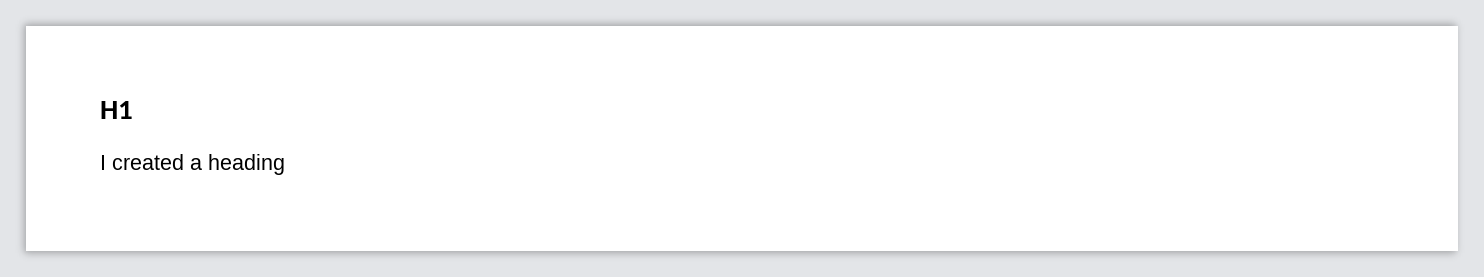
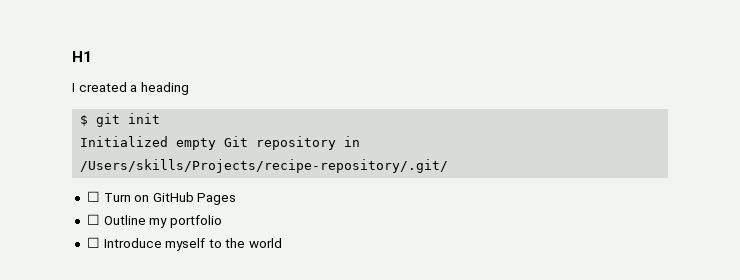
(285, 164) none -> [80,113,161,127] [80,136,361,150] [80,159,449,173] [86,191,237,205] [86,214,222,228] [86,237,283,251] // $ git init // Initialized empty Git repository in /Users/skills/Projects/recipe-repository/.git/ // ☐ Turn on GitHub Pages // ☐ Outline my portfolio // ☐ Introduce myself to the world

